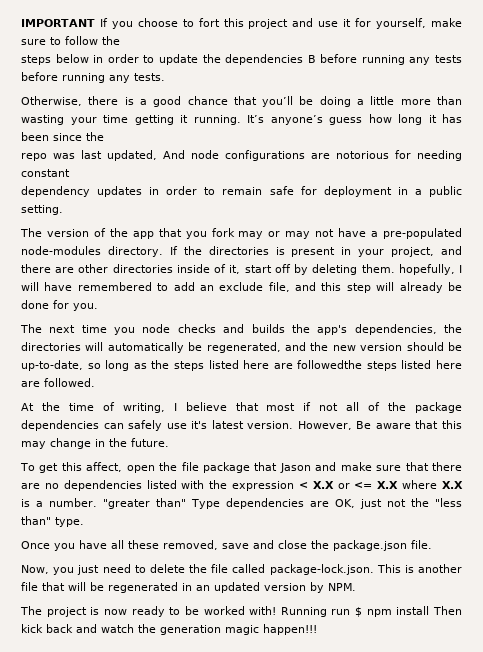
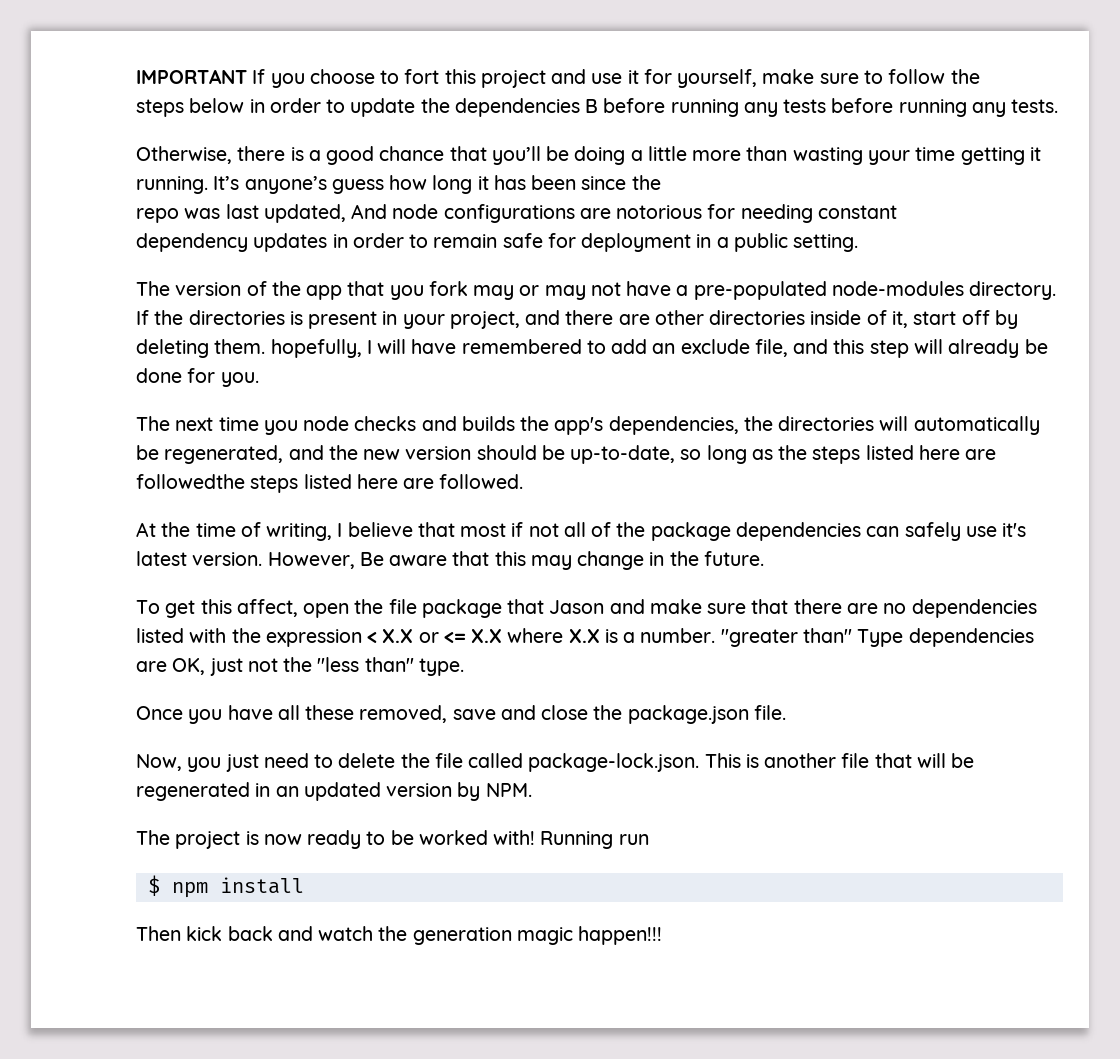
(351, 612) none -> (649, 839) //
(430, 610) none -> (304, 885) //

